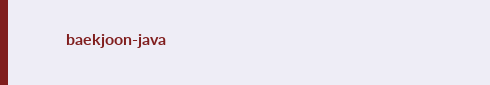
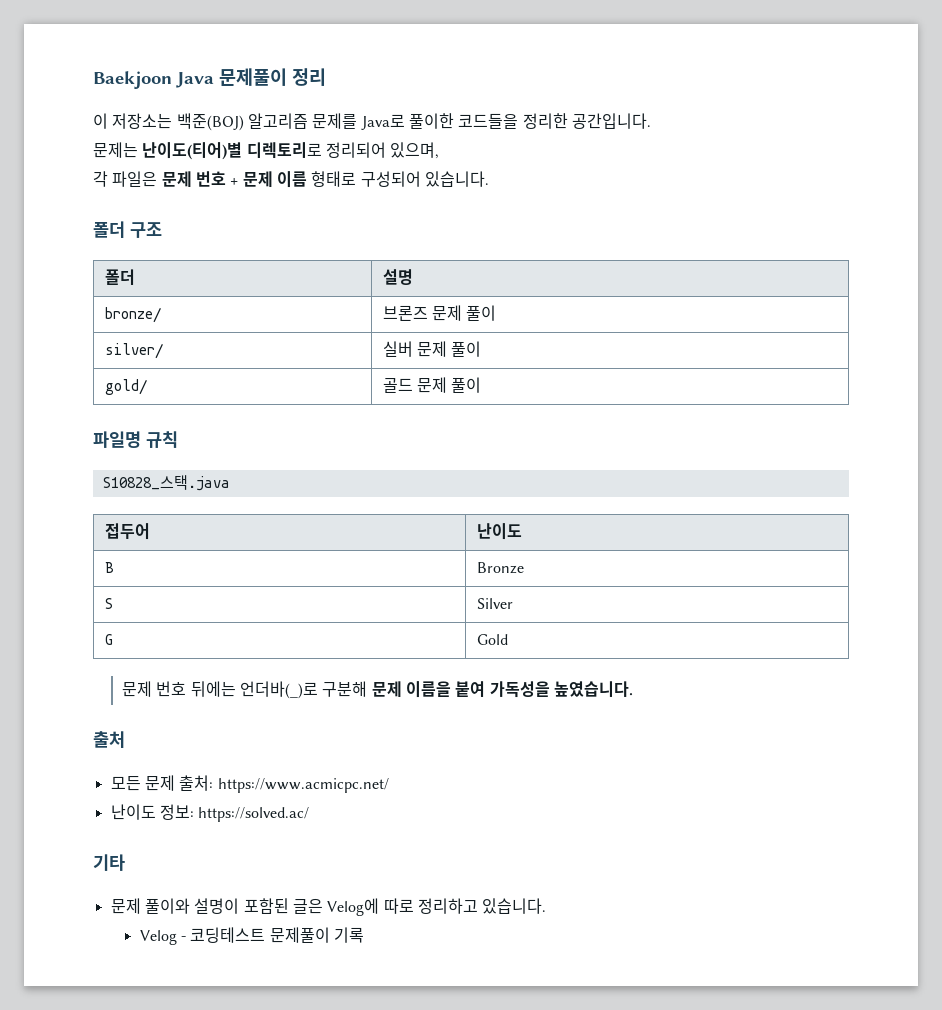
[66,34,166,48] baekjoon-java -> [93,68,326,89] [93,113,651,131] [93,142,440,160] [93,171,489,188] [93,221,162,238] [104,269,135,285] [382,269,413,285] [104,307,161,323] [382,305,497,321] [104,343,163,359] [382,341,482,357] [104,379,147,395] [382,377,482,393] [93,431,178,448] [102,475,230,491] [104,523,150,540] [476,523,522,540] [104,562,114,573] [476,562,524,574] [104,598,113,609] [476,598,513,609] [104,634,113,645] [476,634,508,645] [122,681,634,699] [93,731,125,748] [110,775,389,793] [110,804,310,822] [93,854,125,871] [110,898,547,916] [139,927,365,945] Baekjoon Java 문제풀이 정리 // 이 저장소는 백준(BOJ) 알고리즘 문제를 Java로 풀이한 코드들을 정리한 공간입니다. // 문제는 난이도(티어)별 디렉토리로 정리되어 있으며, // 각 파일은 문제 번호 + 문제 이름 형태로 구성되어 있습니다. // 폴더 구조 // 폴더 | 설명 // bronze/ | 브론즈 문제 풀이 // silver/ | 실버 문제 풀이 // gold/ | 골드 문제 풀이 // 파일명 규칙 // S10828_스택.java // 접두어 | 난이도 // B | Bronze // S | Silver // G | Gold // 문제 번호 뒤에는 언더바(_)로 구분해 문제 이름을 붙여 가독성을 높였습니다. // 출처 // 모든 문제 출처: https://www.acmicpc.net/ // 난이도 정보: https://solved.ac/ // 기타 // 문제 풀이와 설명이 포함된 글은 Velog에 따로 정리하고 있습니다. // Velog - 코딩테스트 문제풀이 기록

